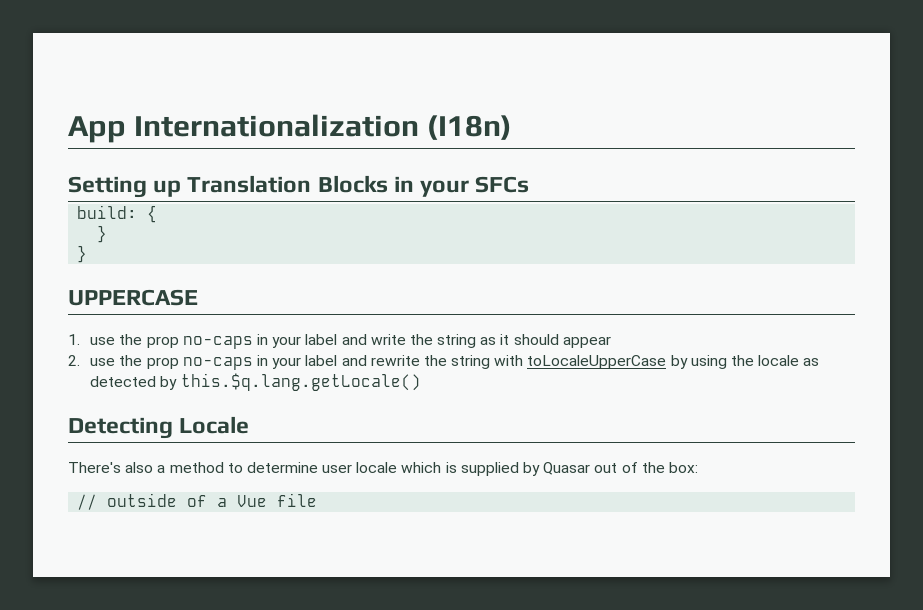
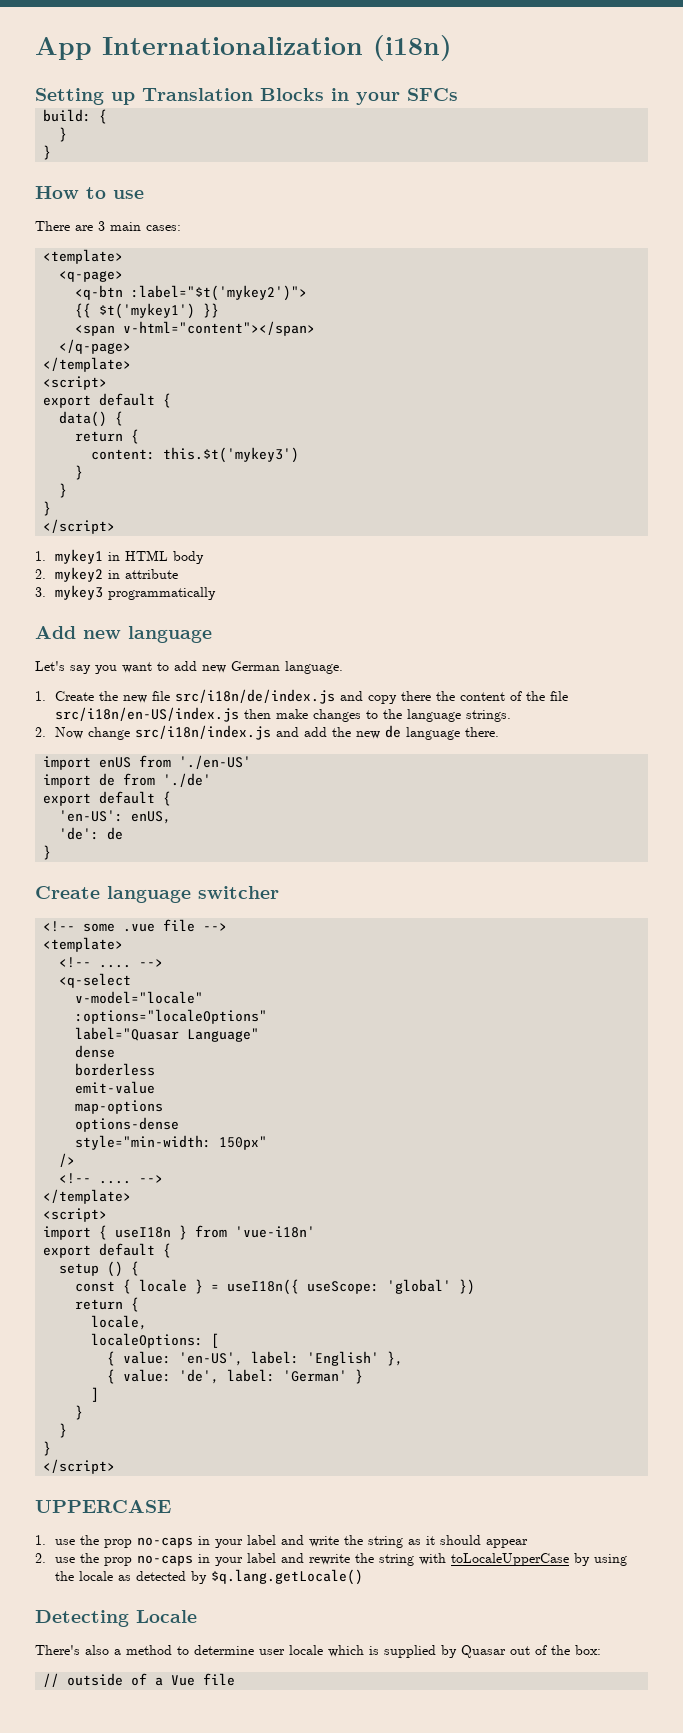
[427,115,513,140] (I18n) -> [373,35,452,61] (i18n)
(88, 254) none -> [35,186,144,199] [35,221,181,231] [43,249,124,264] [59,271,124,282] [75,285,308,301] [75,303,220,319] [75,321,316,336] [59,339,132,354] [43,357,132,372] [43,376,108,390] [43,393,172,408] [59,411,124,427] [75,429,140,444] [91,447,300,463] [75,465,84,480] [59,483,68,498] [43,501,52,516] [43,519,116,534] [35,549,204,564] [35,567,178,582] [35,585,216,600] [35,626,212,643] [35,661,343,674] [35,689,568,704] [54,707,511,722] [35,725,499,740] [43,755,252,770] [43,773,212,788] [43,791,172,806] [59,810,172,824] [59,827,124,840] [43,845,52,860] [35,886,279,903] [43,919,228,932] [43,937,124,952] [59,957,164,968] [59,973,132,988] [75,991,204,1004] [75,1009,268,1024] [75,1027,260,1042] [75,1045,116,1058] [75,1063,156,1076] [75,1081,156,1094] [75,1100,164,1114] [75,1117,180,1132] [75,1135,268,1150] [59,1153,76,1167] [59,1173,164,1184] [43,1189,132,1204] [43,1208,108,1222] [43,1225,316,1240] [43,1243,172,1258] [59,1261,140,1277] [75,1279,476,1295] [75,1297,140,1312] [91,1315,148,1330] [91,1333,220,1348] [107,1351,404,1366] [107,1369,364,1384] [91,1387,100,1402] [75,1405,84,1420] [59,1423,68,1438] [43,1441,52,1456] [43,1459,116,1474] // How to use // There are 3 main cases: // <template> // <q-page> // <q-btn :label="$t('mykey2')"> // {{ $t('mykey1') }} // <span v-html="content"></span> // </q-page> // </template> // <script> // export default { // data() { // return { // content: this.$t('mykey3') // } // } // } // </script> // 1. mykey1 in HTML body // 2. mykey2 in attribute // 3. mykey3 programmatically // Add new language // Let's say you want to add new German language. // 1. Create the new file src/i18n/de/index.js and copy there the content of the file src/i18n/en-US/index.js then make changes to the language strings. // 2. Now change src/i18n/index.js and add the new de language there. // import enUS from './en-US' // import de from './de' // export default { // 'en-US': enUS, // 'de': de // } // Create language switcher // <!-- some .vue file --> // <template> // <!-- .... --> // <q-select // v-model="locale" // :options="localeOptions" // label="Quasar Language" // dense // borderless // emit-value // map-options // options-dense // style="min-width: 150px" // /> // <!-- .... --> // </template> // <script> // import { useI18n } from 'vue-i18n' // export default { // setup () { // const { locale } = useI18n({ useScope: 'global' }) // return { // locale, // localeOptions: [ // { value: 'en-US', label: 'English' }, // { value: 'de', label: 'German' } // ] // } // } // } // </script>
[180,373,421,391] this.$q.lang.getLocale() -> [210,1569,363,1585] $q.lang.getLocale()

